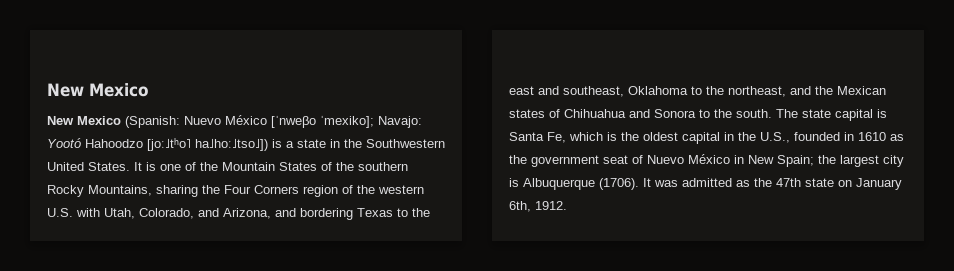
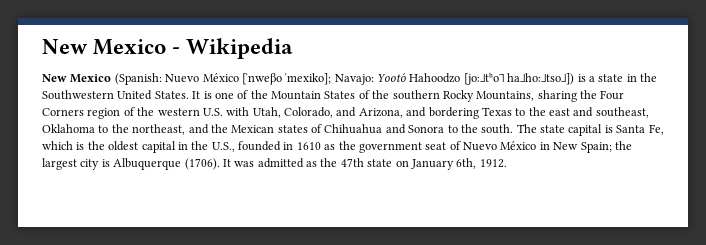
[47,83,149,97] New Mexico -> [42,38,294,59] New Mexico - Wikipedia

